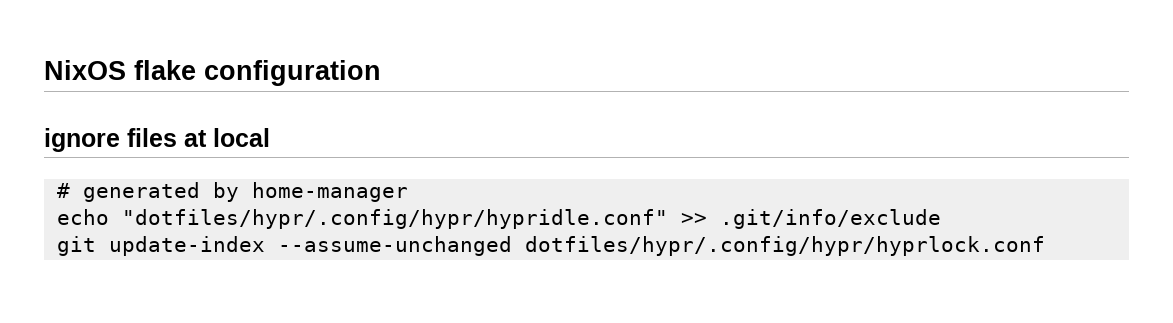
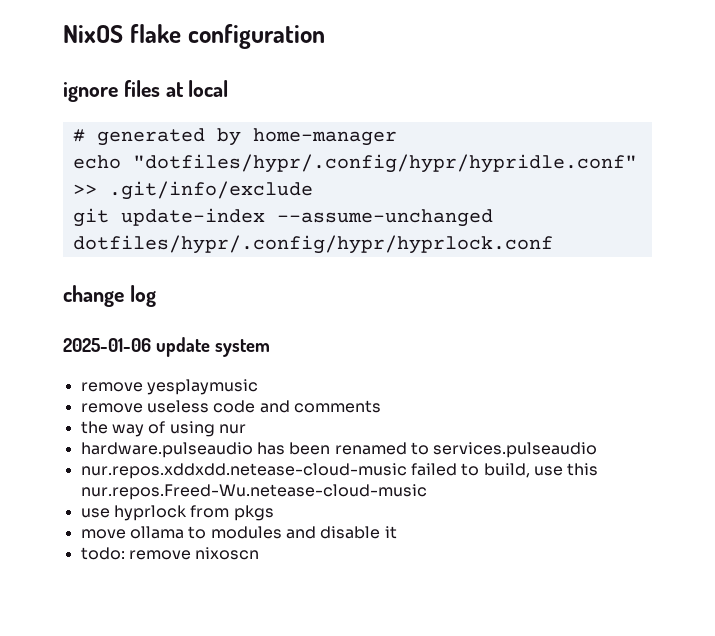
(1045, 246) none -> [63,285,156,307] [63,337,270,357] [80,379,258,395] [80,400,381,413] [80,421,246,437] [80,442,598,458] [80,463,599,479] [80,484,427,500] [80,505,274,521] [80,526,397,539] [80,547,260,560] // change log // 2025-01-06 update system // remove yesplaymusic // remove useless code and comments // the way of using nur // hardware.pulseaudio has been renamed to services.pulseaudio // nur.repos.xddxdd.netease-cloud-music failed to build, use this nur.repos.Freed-Wu.netease-cloud-music // use hyprlock from pkgs // move ollama to modules and disable it // todo: remove nixoscn

